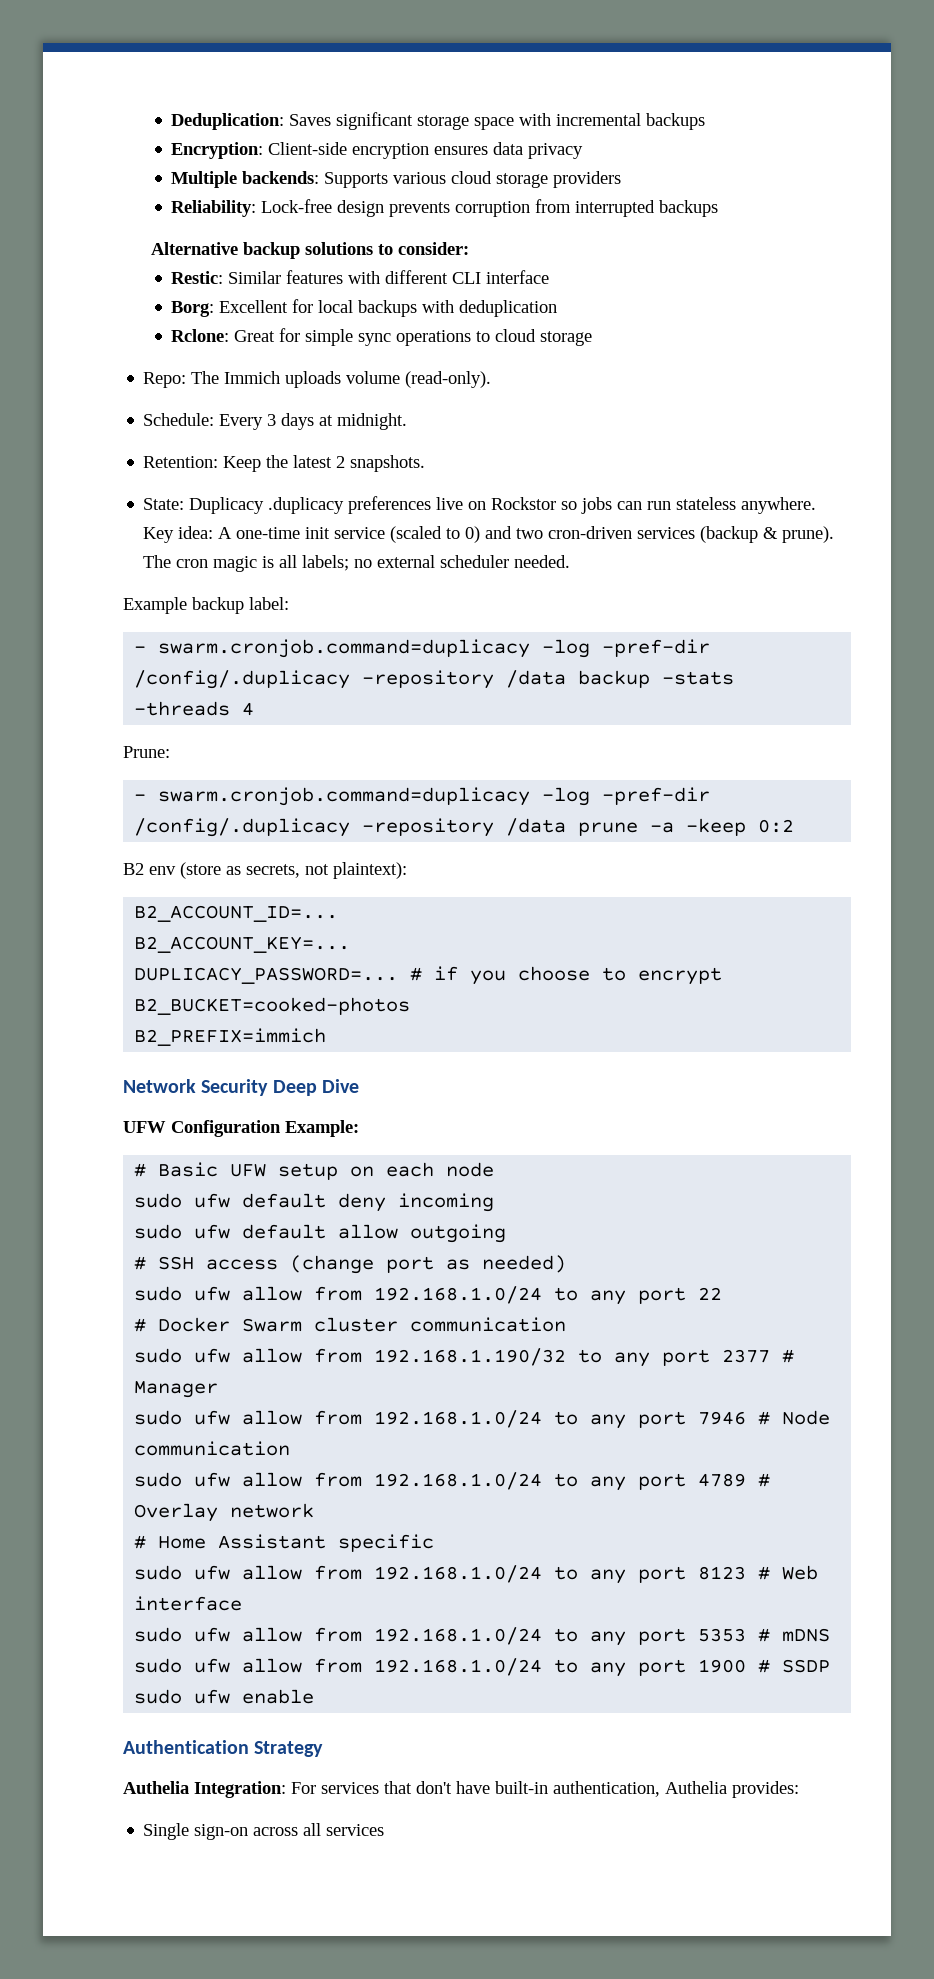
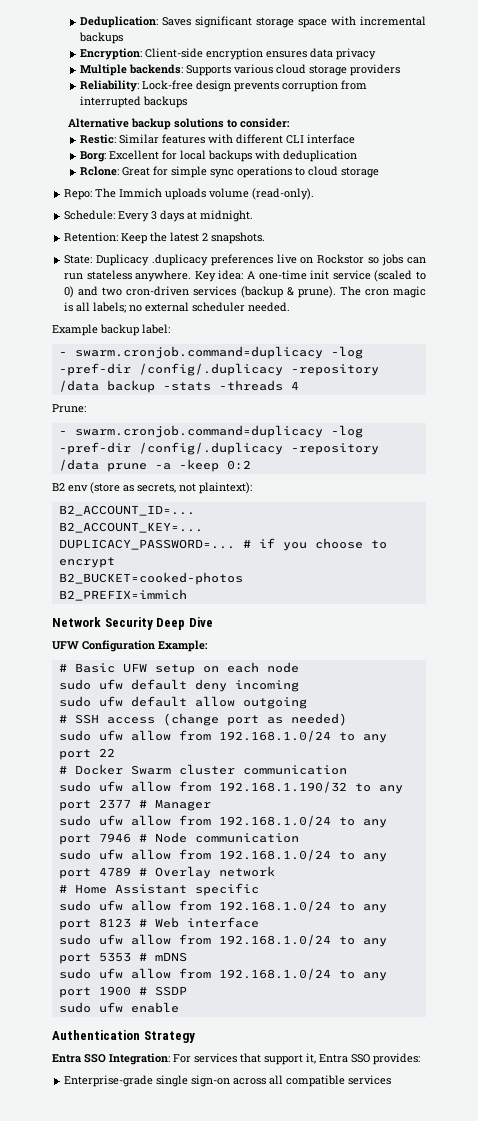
[123,1781,189,1794] Authelia -> [52,1054,106,1063] Entra SSO
[416,1781,727,1797] don't have built-in authentication, Authelia -> [264,1053,370,1065] support it, Entra SSO
[143,1823,190,1840] Single -> [64,1075,189,1087] Enterprise-grade single
(322, 1829) none -> [286,1075,346,1087] compatible

